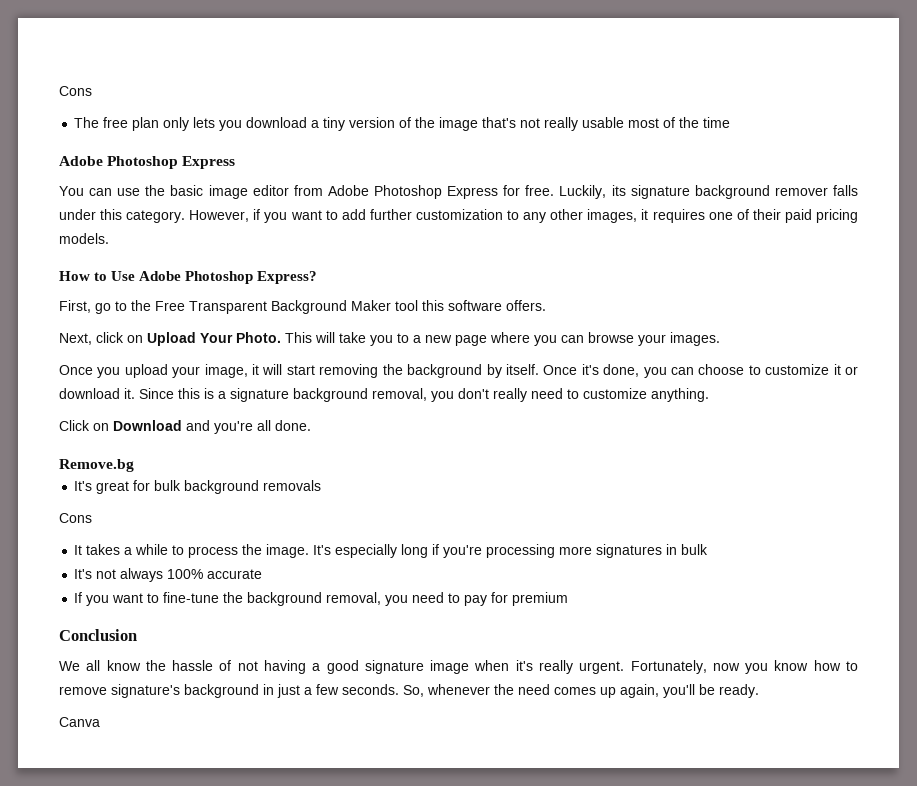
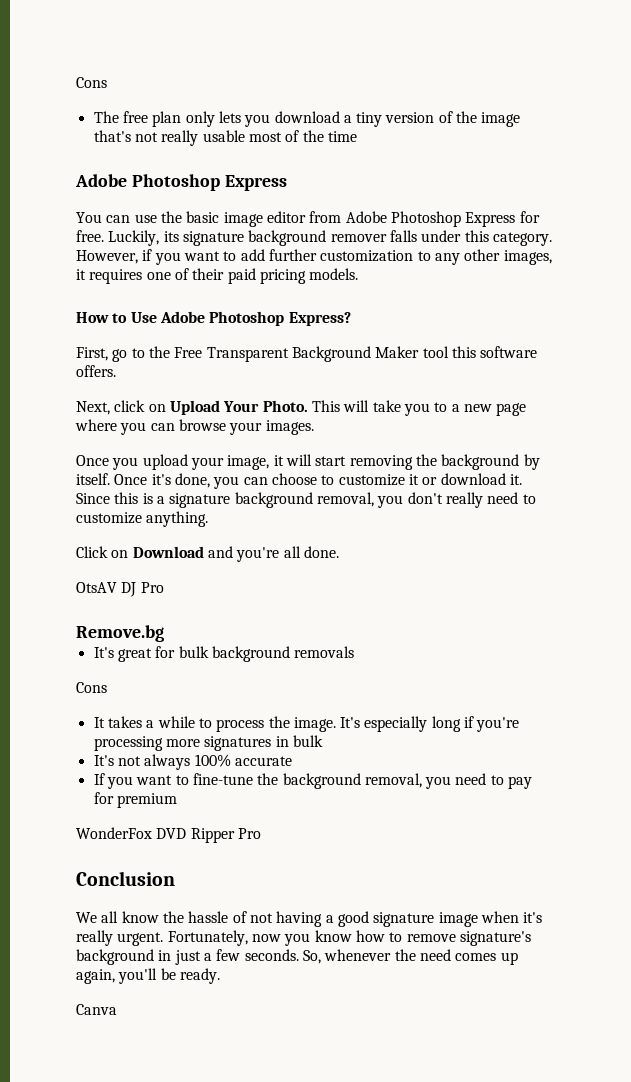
(311, 425) none -> [76,582,164,597] // OtsAV DJ Pro
(569, 599) none -> [76,827,261,843] // WonderFox DVD Ripper Pro

